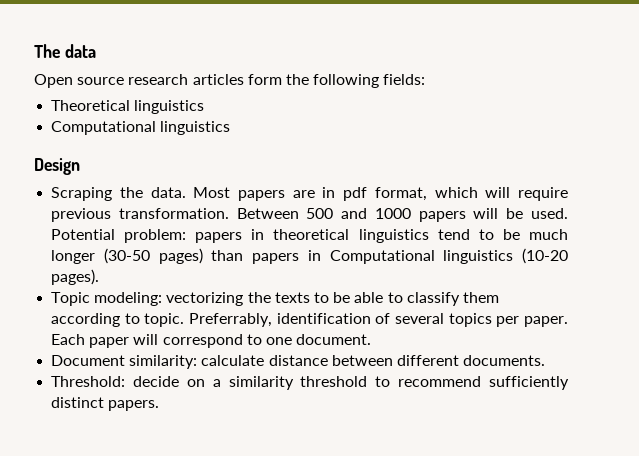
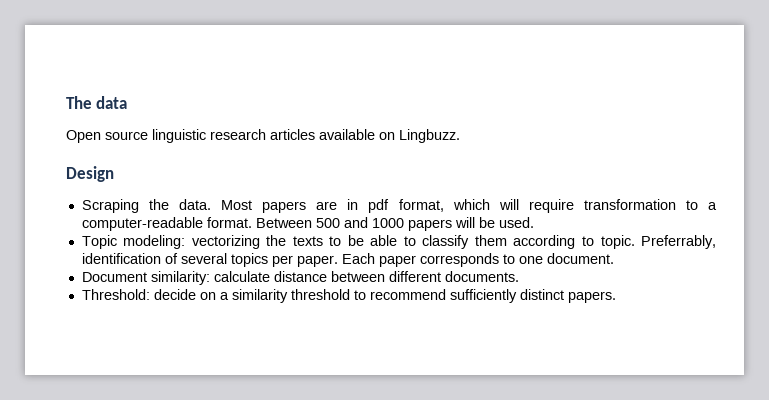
(125, 81) none -> [152,129,206,143] linguistic
[247,74,426,88] [51,100,205,114] [51,121,231,135] form the following fields: // Theoretical linguistics // Computational linguistics -> [319,129,460,143] available on Lingbuzz.
[51,208,229,222] previous transformation. -> [583,199,717,210] [81,217,252,231] transformation to a computer-readable format.
[51,229,568,243] [51,248,568,264] [51,269,100,285] Potential problem: papers in theoretical linguistics tend to be much longer (30-50 pages) than papers in Computational linguistics (10-20 pages). -> (534, 222) none
[133,334,243,348] will correspond -> [419,253,499,267] corresponds

